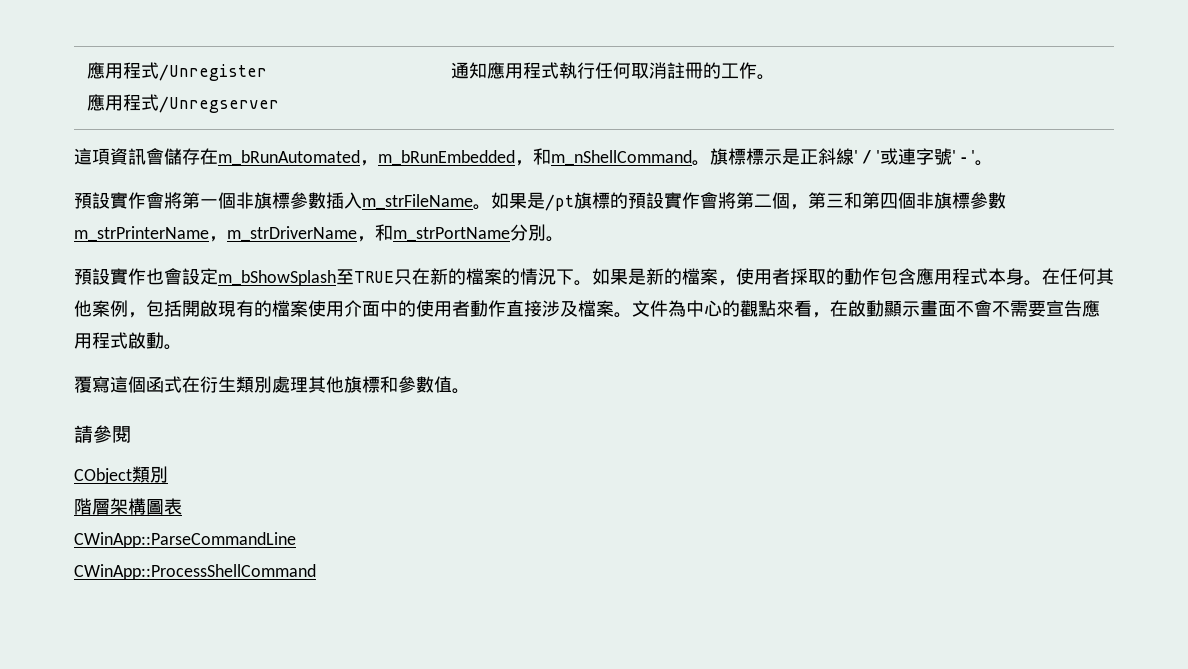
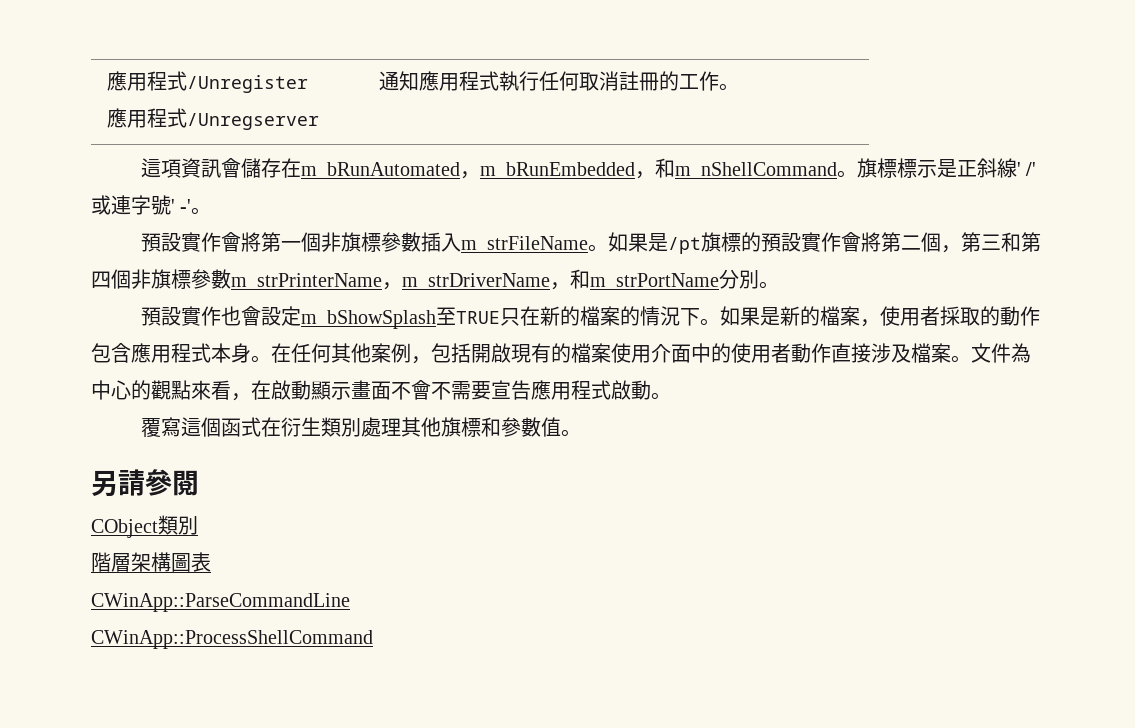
[861,150,880,164] / ' -> [1025,162,1037,176] /'
[960,150,976,163] - ' -> [180,199,192,213] -'
(470, 391) none -> [91,470,118,497] 另

